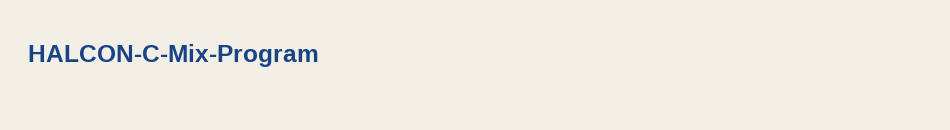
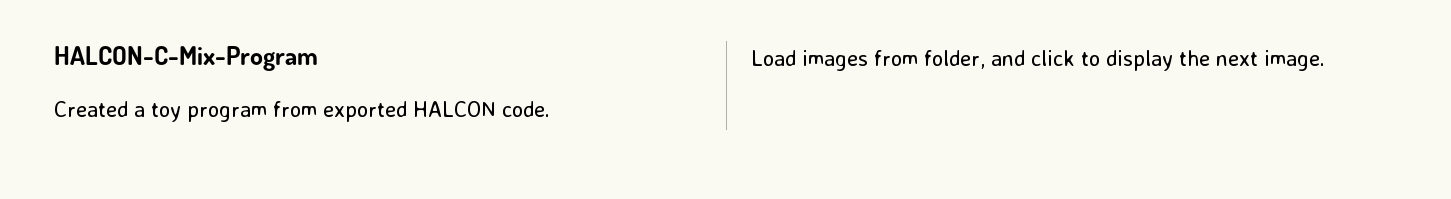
(319, 55) none -> [54,101,550,122] [751,50,1325,71] // Created a toy program from exported HALCON code. // Load images from folder, and click to display the next image.

